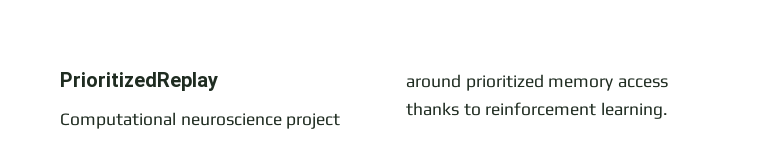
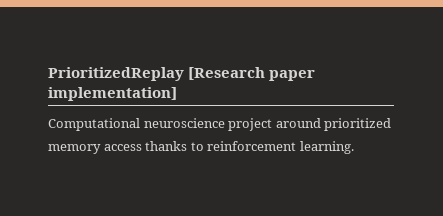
(218, 81) none -> [188,67,316,81] [48,87,177,101] [Research paper implementation]

